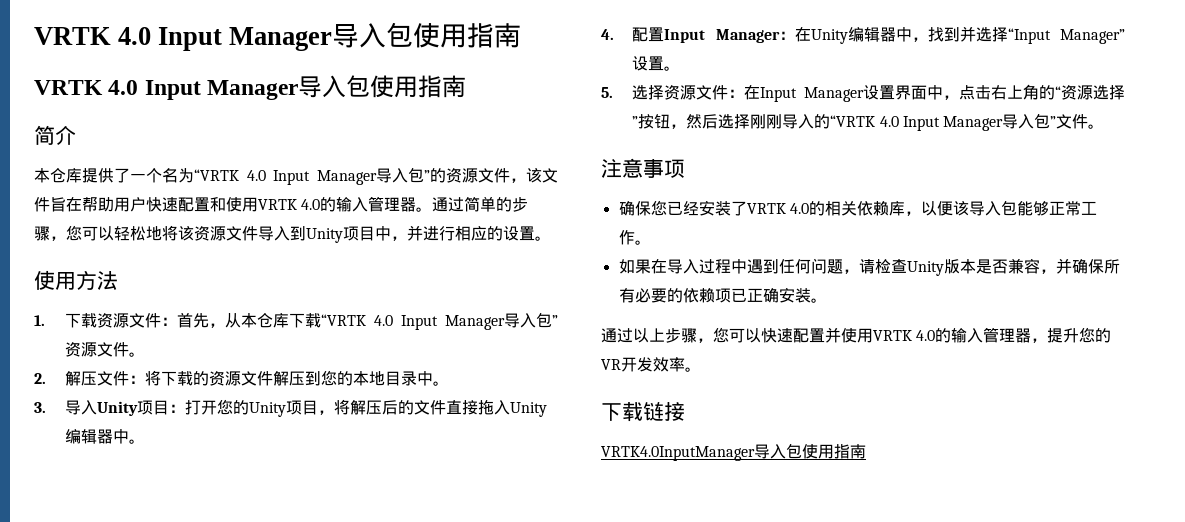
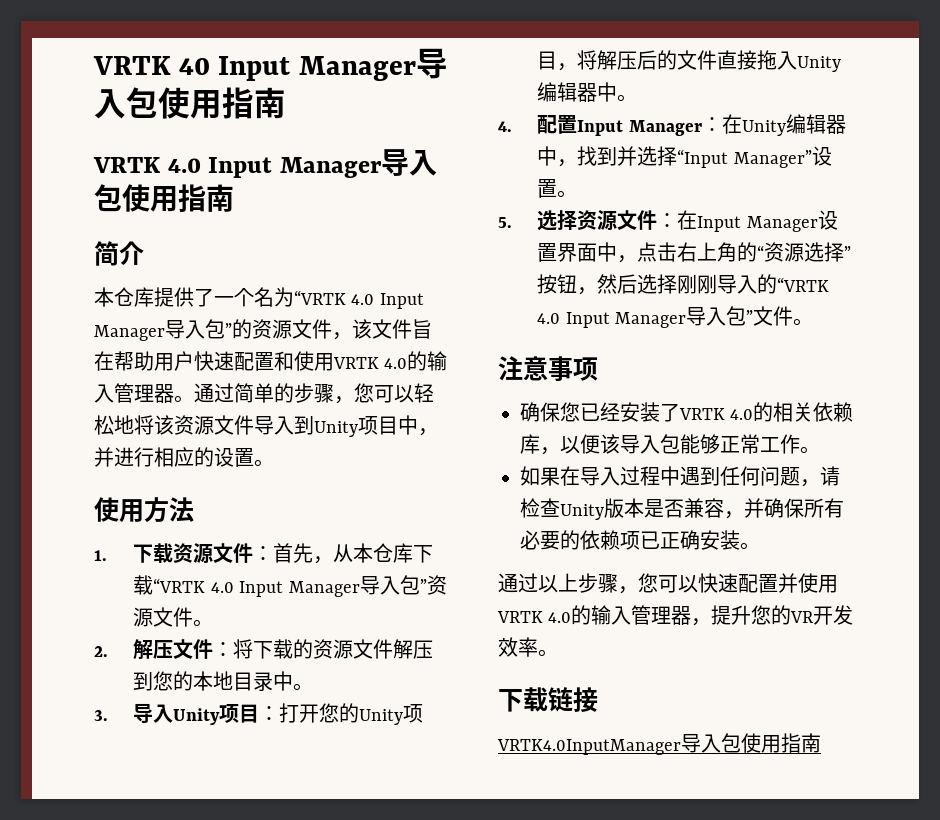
[34,27,152,45] VRTK 4.0 -> [93,56,210,75] VRTK 40

